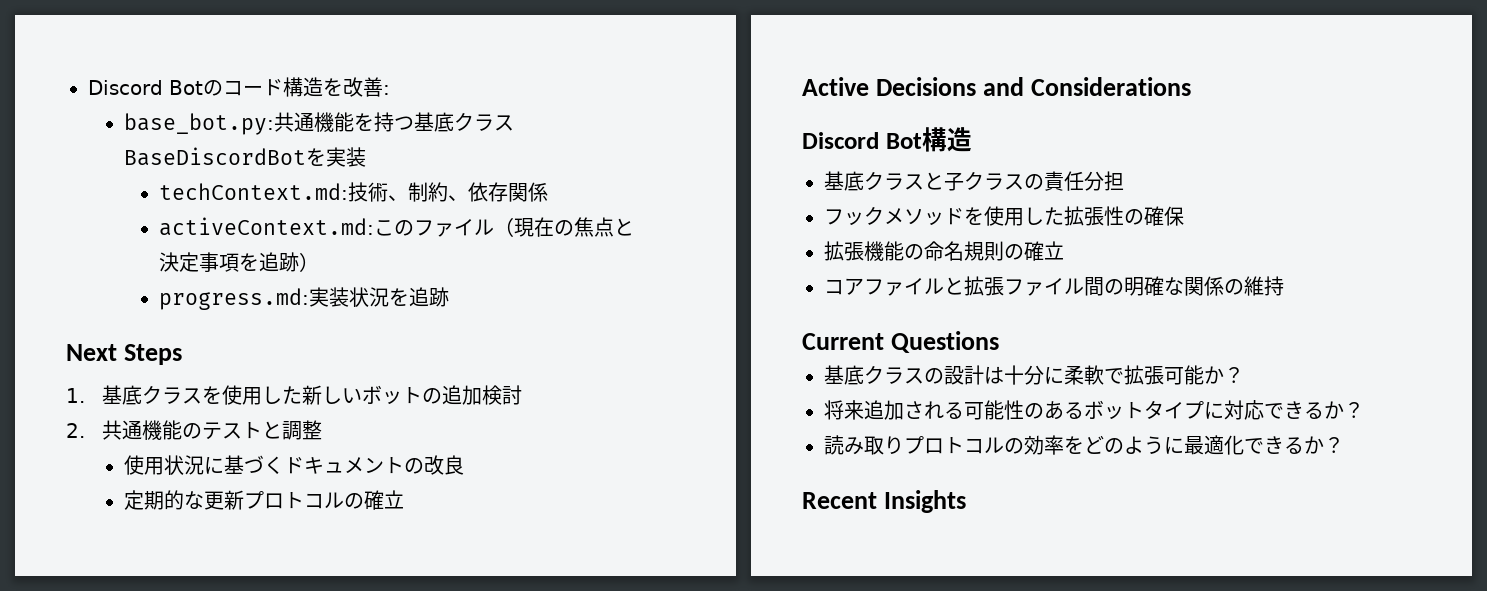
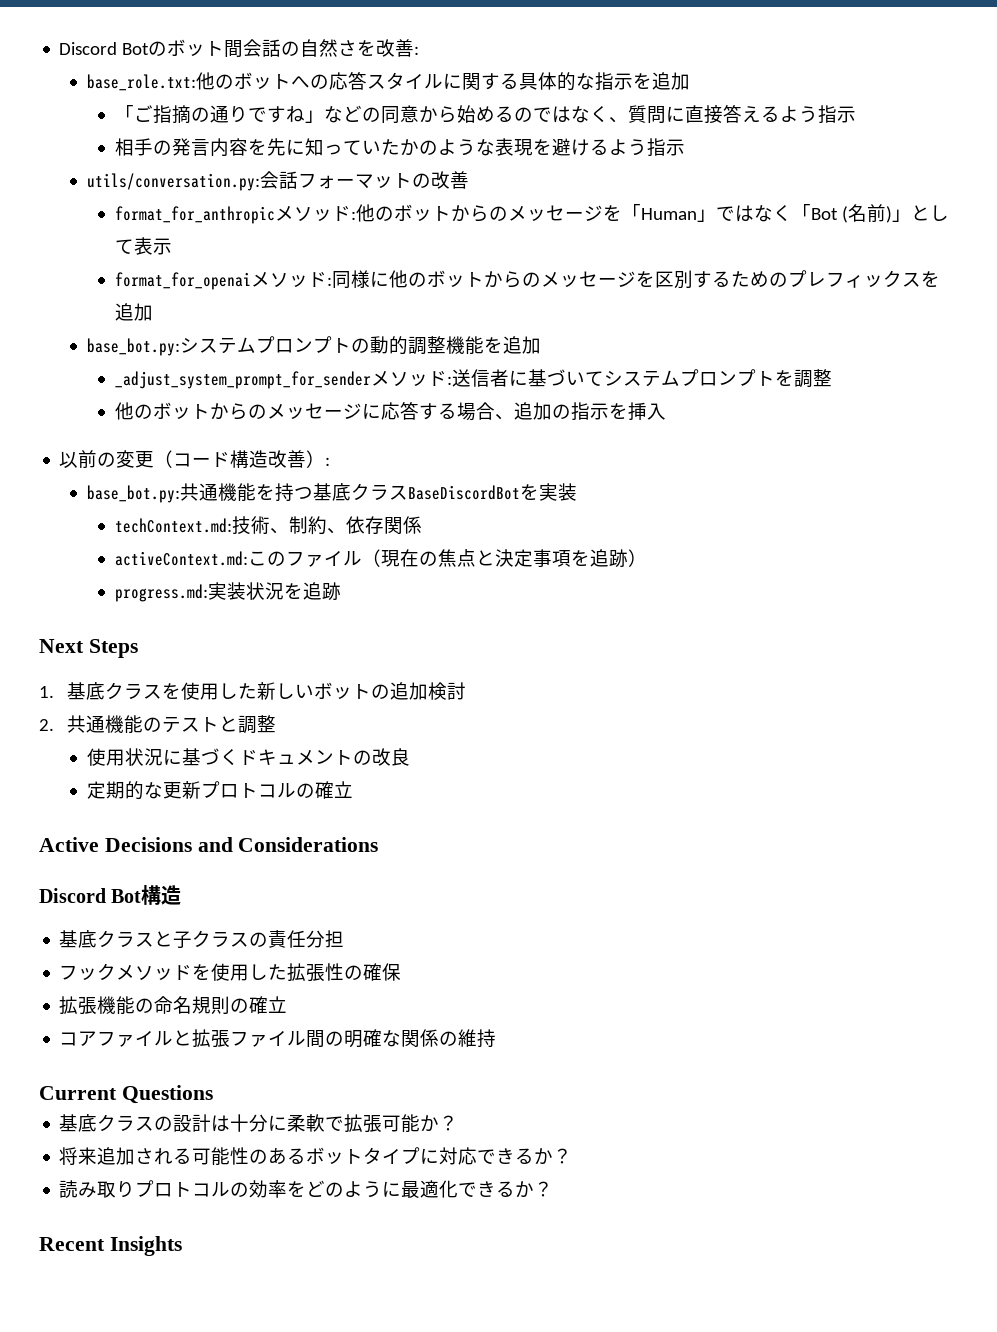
(223, 88) none -> [167,39,420,58] [86,72,690,91] [114,105,856,124] [114,138,685,157] [86,171,469,191] [114,204,949,224] [114,237,172,255] [114,270,940,290] [114,303,153,321] [86,336,541,356] [114,369,832,389] [114,402,666,421] [59,450,174,468] ボット間会話の自然さを改善: // base_role.txt:他のボットへの応答スタイルに関する具体的な指示を追加 // 「ご指摘の通りですね」などの同意から始めるのではなく、質問に直接答えるよう指示 // 相手の発言内容を先に知っていたかのような表現を避けるよう指示 // utils/conversation.py:会話フォーマットの改善 // format_for_anthropicメソッド:他のボットからのメッセージを「Human」ではなく「Bot (名前)」として表示 // format_for_openaiメソッド:同様に他のボットからのメッセージを区別するためのプレフィックスを追加 // base_bot.py:システムプロンプトの動的調整機能を追加 // _adjust_system_prompt_for_senderメソッド:送信者に基づいてシステムプロンプトを調整 // 他のボットからのメッセージに応答する場合、追加の指示を挿入 // 以前の変更（
[323,77,383,97] を改善 -> [268,450,326,468] 改善）

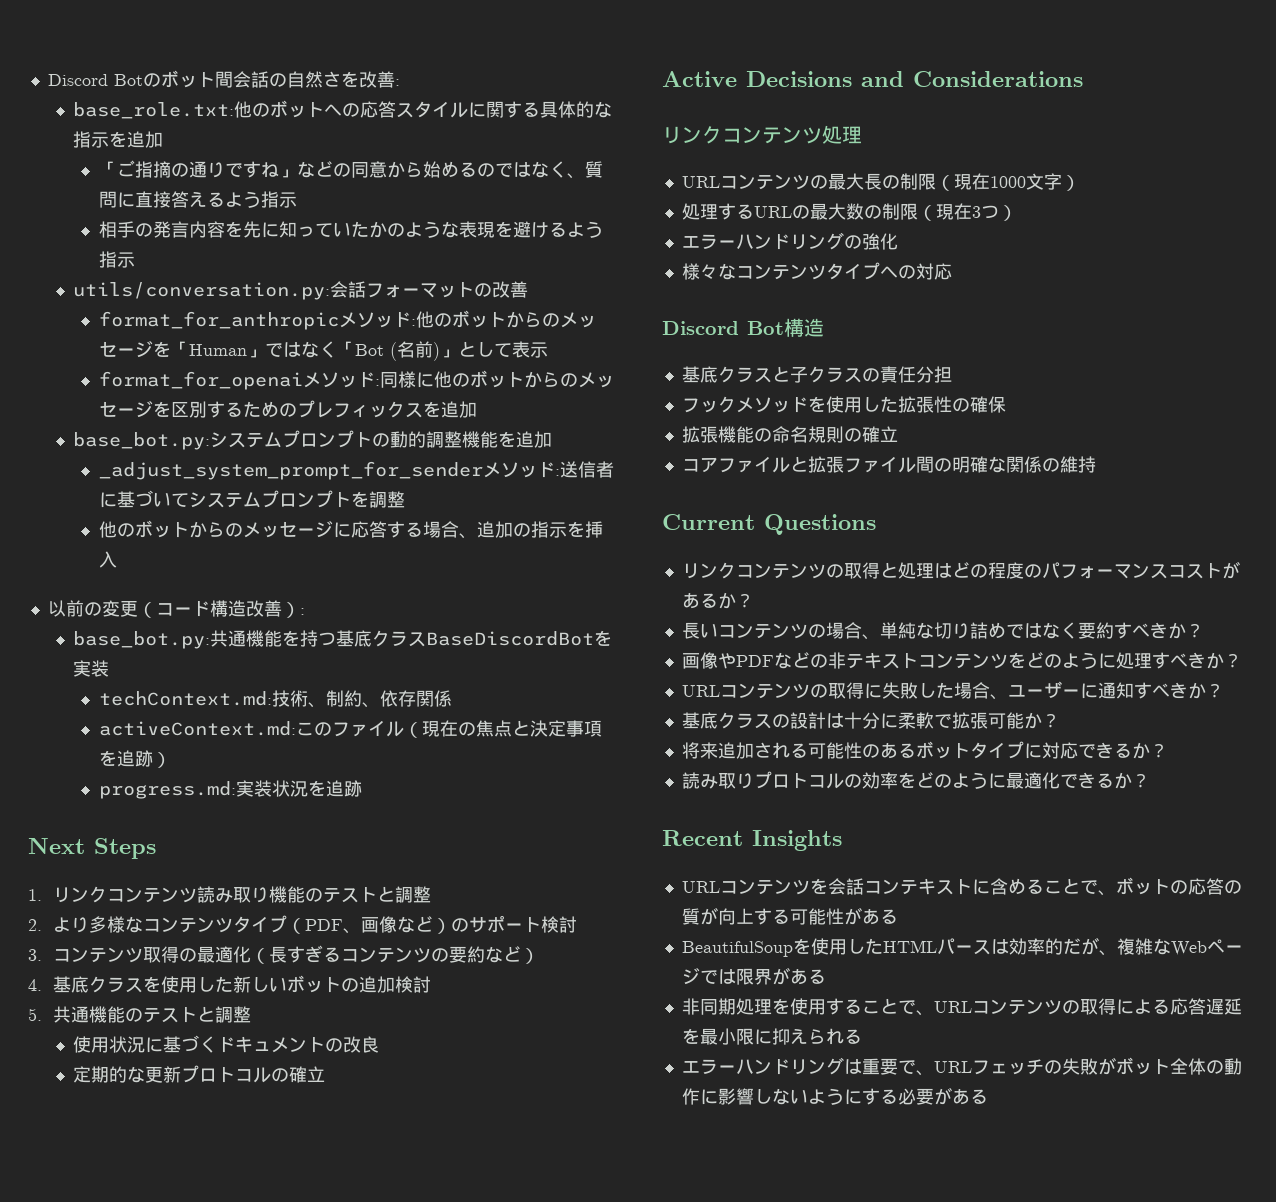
(54, 692) none -> [53,886,432,903] [28,915,578,934] [28,945,540,964] [28,979,42,991] リンクコンテンツ読み取り機能のテストと調整 // 2.より多様なコンテンツタイプ（PDF、画像など）のサポート検討 // 3.コンテンツ取得の最適化（長すぎるコンテンツの要約など） // 4.
[39,719,54,731] 2. -> [28,1008,42,1021] 5.
(379, 844) none -> [662,125,862,144] [681,173,1080,191] [681,203,1017,221] [681,232,898,250] [681,262,952,280] // リンクコンテンツ処理 // URLコンテンツの最大長の制限（現在1000文字） // 処理するURLの最大数の制限（現在3つ） // エラーハンドリングの強化 // 様々なコンテンツタイプへの対応
(213, 1094) none -> [681,561,1240,579] [681,592,754,609] [681,622,1204,640] [681,652,1242,669] [681,681,1224,700] // リンクコンテンツの取得と処理はどの程度のパフォーマンスコストがあるか？ // 長いコンテンツの場合、単純な切り詰めではなく要約すべきか？ // 画像やPDFなどの非テキストコンテンツをどのように処理すべきか？ // URLコンテンツの取得に失敗した場合、ユーザーに通知すべきか？
(182, 1246) none -> [681,877,1242,896] [681,907,898,925] [681,937,1243,957] [681,967,826,985] [681,998,1242,1016] [681,1028,862,1045] [681,1057,1242,1076] [681,1087,988,1105] // URLコンテンツを会話コンテキストに含めることで、ボットの応答の質が向上する可能性がある // BeautifulSoupを使用したHTMLパースは効率的だが、複雑なWebページでは限界がある // 非同期処理を使用することで、URLコンテンツの取得による応答遅延を最小限に抑えられる // エラーハンドリングは重要で、URLフェッチの失敗がボット全体の動作に影響しないようにする必要がある

